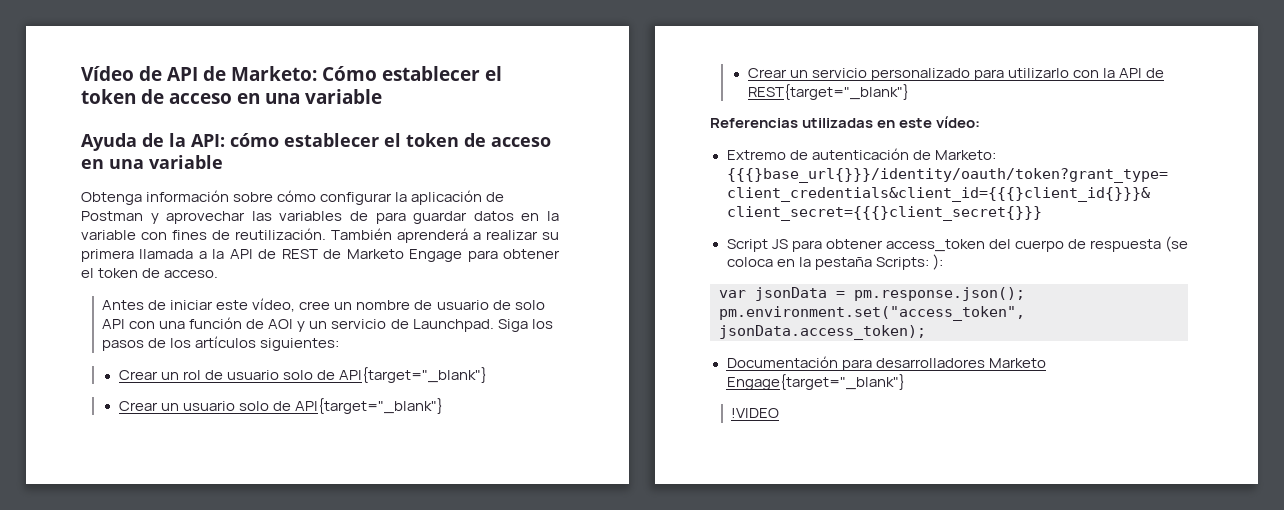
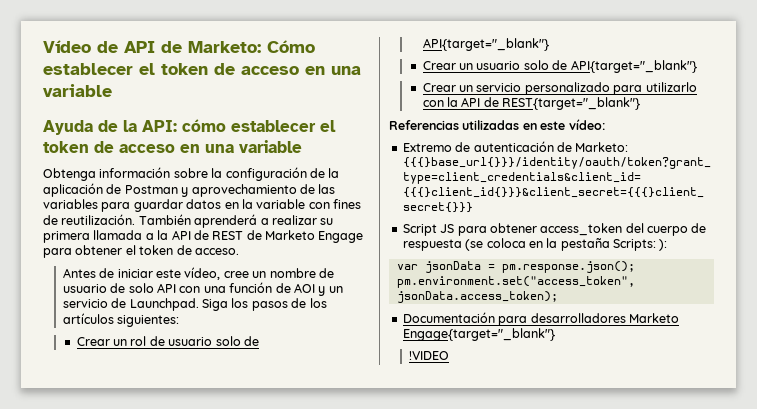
[277,190,393,205] cómo configurar -> [211,167,325,181] la configuración de
[166,211,246,224] aprovechar -> [191,184,315,197] aprovechamiento de
[350,211,368,221] de -> (98, 204) none

